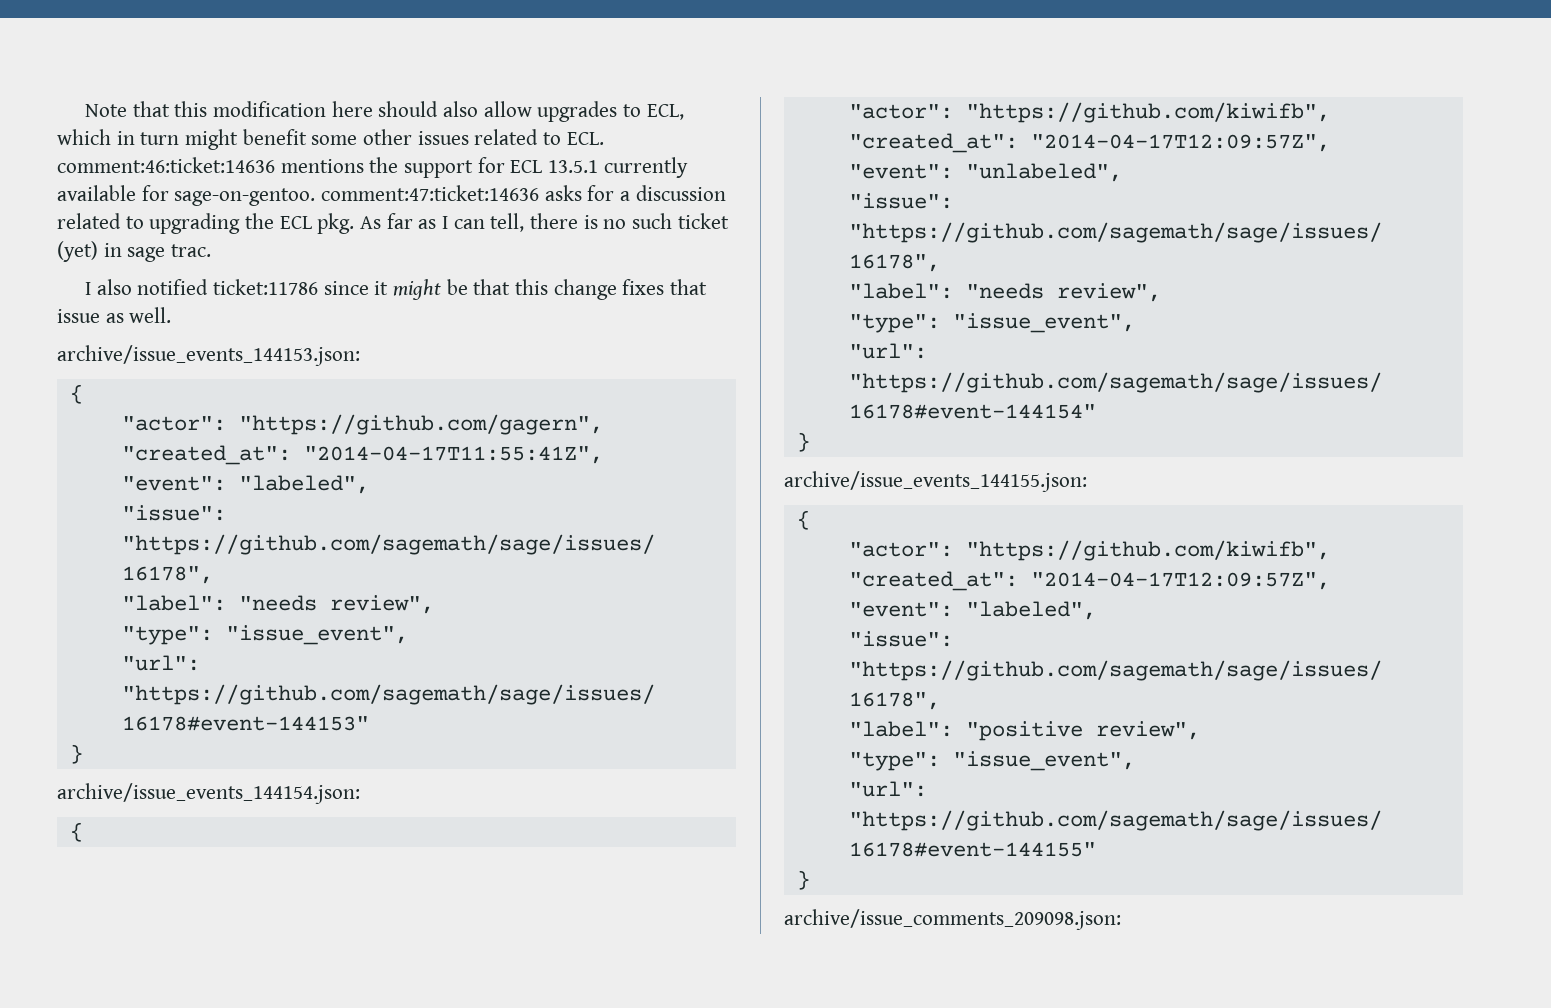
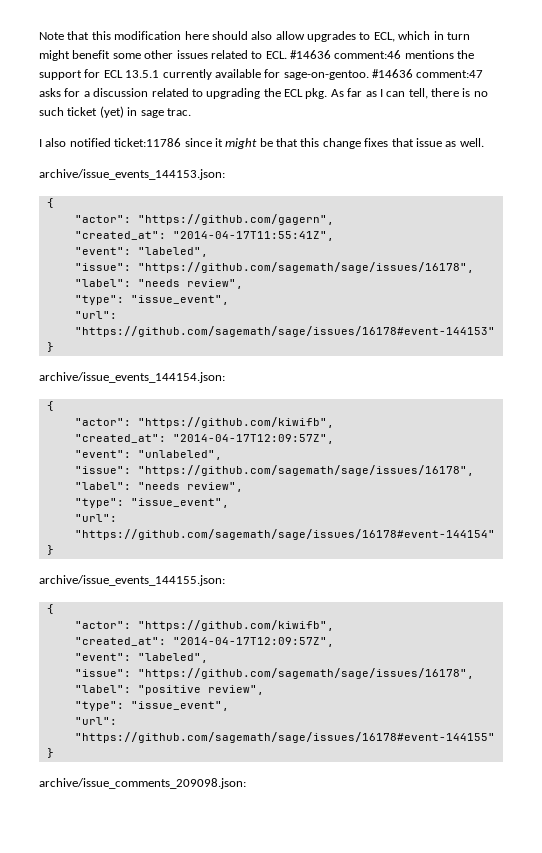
[57,157,275,173] comment:46:ticket:14636 -> [290,50,402,59] #14636 comment:46
[321,185,540,201] comment:47:ticket:14636 -> [372,69,484,78] #14636 comment:47

